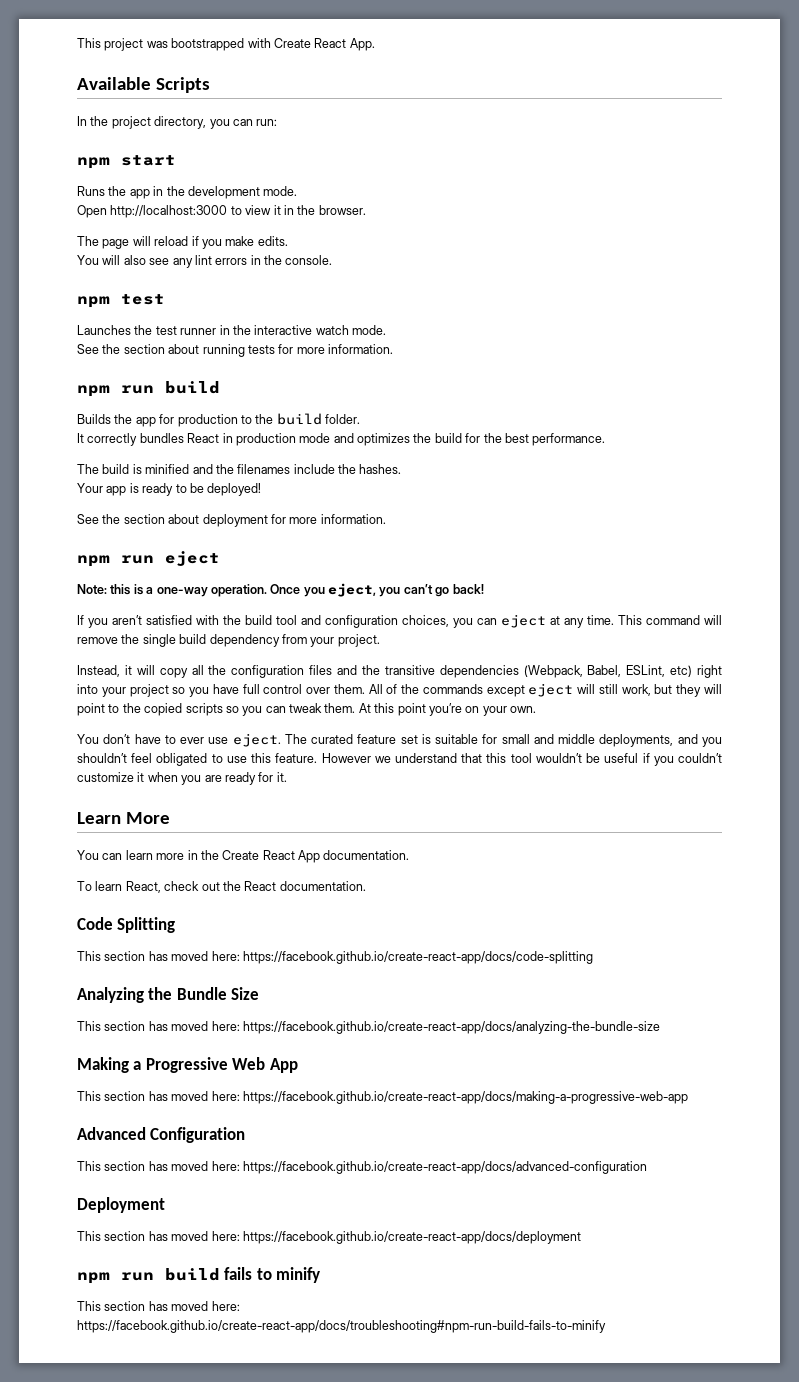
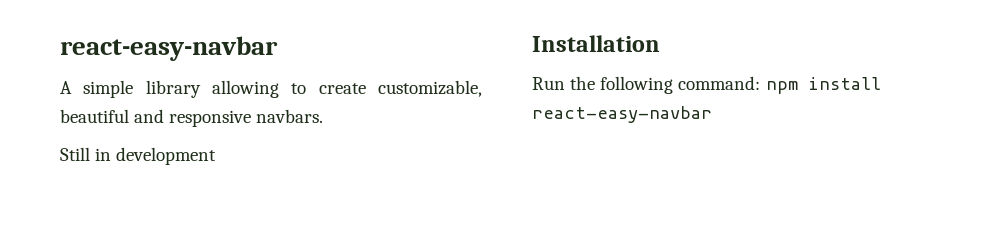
[77,38,375,51] [77,77,211,93] [77,116,278,129] [77,155,176,169] [77,186,298,199] [77,205,366,218] [77,236,288,249] [77,255,333,268] [77,294,165,308] [77,325,386,335] [77,344,393,357] [77,381,220,397] [77,413,360,427] [77,433,606,446] [77,464,402,474] [77,483,262,496] [77,514,386,527] [77,551,220,567] [77,583,484,597] [77,614,722,628] [77,634,380,647] [77,665,722,678] [77,683,723,697] [77,703,536,716] [77,733,722,747] [77,753,722,766] [77,772,287,785] [77,812,171,824] [77,850,410,863] [77,881,366,893] [77,917,176,933] [77,951,593,964] [77,987,260,1003] [77,1021,660,1034] [77,1057,298,1073] [77,1091,688,1104] [77,1127,246,1143] [77,1161,647,1174] [77,1197,165,1213] [77,1231,581,1244] [77,1267,321,1284] [77,1301,240,1311] [77,1320,606,1333] This project was bootstrapped with Create React App. // Available Scripts // In the project directory, you can run: // npm start // Runs the app in the development mode. // Open http://localhost:3000 to view it in the browser. // The page will reload if you make edits. // You will also see any lint errors in the console. // npm test // Launches the test runner in the interactive watch mode. // See the section about running tests for more information. // npm run build // Builds the app for production to the build folder. // It correctly bundles React in production mode and optimizes the build for the best performance. // The build is minified and the filenames include the hashes. // Your app is ready to be deployed! // See the section about deployment for more information. // npm run eject // Note: this is a one-way operation. Once you eject, you can’t go back! // If you aren’t satisfied with the build tool and configuration choices, you can eject at any time. This command will remove the single build dependency from your project. // Instead, it will copy all the configuration files and the transitive dependencies (Webpack, Babel, ESLint, etc) right into your project so you have full control over them. All of the commands except eject will still work, but they will point to the copied scripts so you can tweak them. At this point you’re on your own. // You don’t have to ever use eject. The curated feature set is suitable for small and middle deployments, and you shouldn’t feel obligated to use this feature. However we understand that this tool wouldn’t be useful if you couldn’t customize it when you are ready for it. // Learn More // You can learn more in the Create React App documentation. // To learn React, check out the React documentation. // Code Splitting // This section has moved here: https://facebook.github.io/create-react-app/docs/code-splitting // Analyzing the Bundle Size // This section has moved here: https://facebook.github.io/create-react-app/docs/analyzing-the-bundle-size // Making a Progressive Web App // This section has moved here: https://facebook.github.io/create-react-app/docs/making-a-progressive-web-app // Advanced Configuration // This section has moved here: https://facebook.github.io/create-react-app/docs/advanced-configuration // Deployment // This section has moved here: https://facebook.github.io/create-react-app/docs/deployment // npm run build fails to minify // This section has moved here: https://facebook.github.io/create-react-app/docs/troubleshooting#npm-run-build-fails-to-minify -> [60,36,278,61] [60,80,482,98] [60,109,324,127] [60,147,217,165] [532,35,660,52] [532,76,881,94] [532,106,712,123] react-easy-navbar // A simple library allowing to create customizable, beautiful and responsive navbars. // Still in development // Installation // Run the following command: npm install react-easy-navbar

